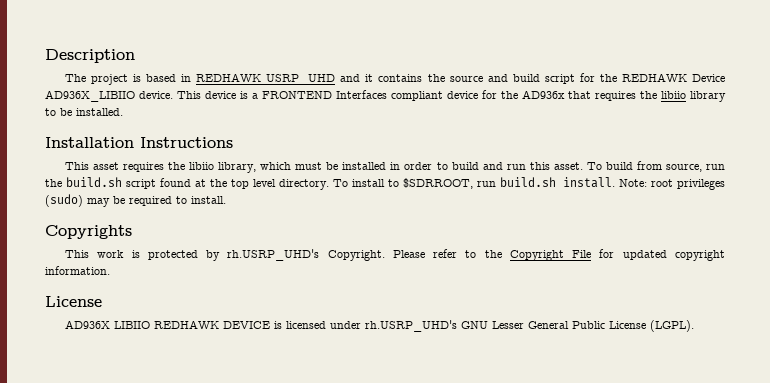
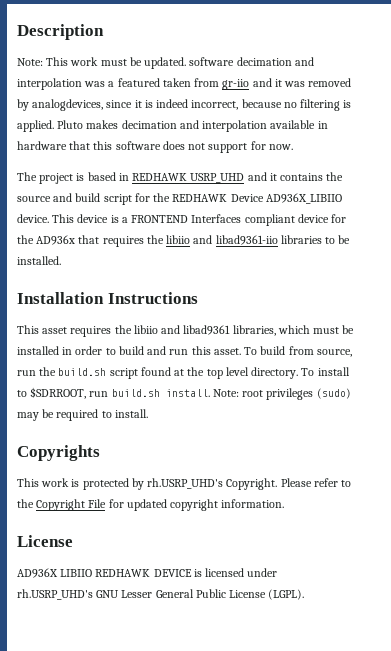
(135, 56) none -> [17,57,314,69] [17,78,352,90] [17,99,352,111] [17,120,328,132] [17,141,293,153] // Note: This work must be updated. software decimation and interpolation was a featured taken from gr-iio and it was removed by analogdevices, since it is indeed incorrect, because no filtering is applied. Pluto makes decimation and interpolation available in hardware that this software does not support for now.
[690,91,726,102] library -> [193,235,322,245] and libad9361-iio libraries
[218,162,257,173] library, -> [161,325,276,336] and libad9361 libraries,

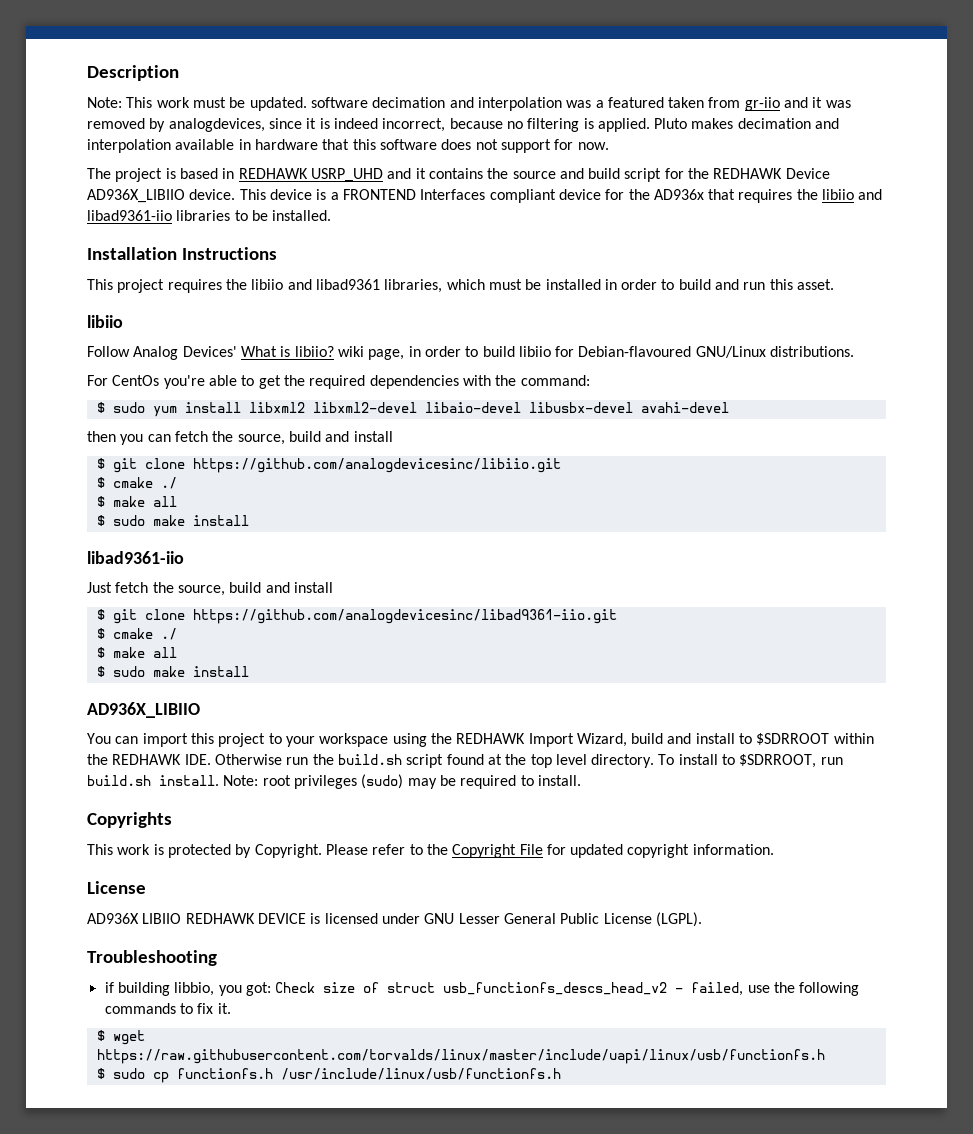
[42,327,68,334] asset -> [117,279,165,293] project
[244,346,352,357] To build from source, -> [87,315,123,328] [87,346,855,360] [87,375,590,389] [96,402,729,417] [87,431,393,445] [96,458,561,473] [96,477,177,489] [96,496,177,507] [96,515,249,526] [87,551,184,564] [87,582,333,596] [96,609,617,624] [96,628,177,640] [96,647,177,658] [96,666,249,677] [87,702,200,718] [87,733,874,747] [87,754,282,765] // libiio // Follow Analog Devices' What is libiio? wiki page, in order to build libiio for Debian-flavoured GNU/Linux distributions. // For CentOs you're able to get the required dependencies with the command: // $ sudo yum install libxml2 libxml2-devel libaio-devel libusbx-devel avahi-devel // then you can fetch the source, build and install // $ git clone https://github.com/analogdevicesinc/libiio.git // $ cmake ./ // $ make all // $ sudo make install // libad9361-iio // Just fetch the source, build and install // $ git clone https://github.com/analogdevicesinc/libad9361-iio.git // $ cmake ./ // $ make all // $ sudo make install // AD936X_LIBIIO // You can import this project to your workspace using the REDHAWK Import Wizard, build and install to $SDRROOT within the REDHAWK IDE. Otherwise
[147,478,224,489] rh.USRP_UHD's -> (252, 851) none
[17,589,93,600] rh.USRP_UHD's -> (420, 918) none
(305, 594) none -> [87,950,217,966] [104,982,860,996] [104,1003,231,1014] [96,1030,145,1045] [96,1049,825,1064] [96,1068,561,1083] // Troubleshooting // if building libbio, you got: Check size of struct usb_functionfs_descs_head_v2 - failed, use the following commands to fix it. // $ wget https://raw.githubusercontent.com/torvalds/linux/master/include/uapi/linux/usb/functionfs.h // $ sudo cp functionfs.h /usr/include/linux/usb/functionfs.h

